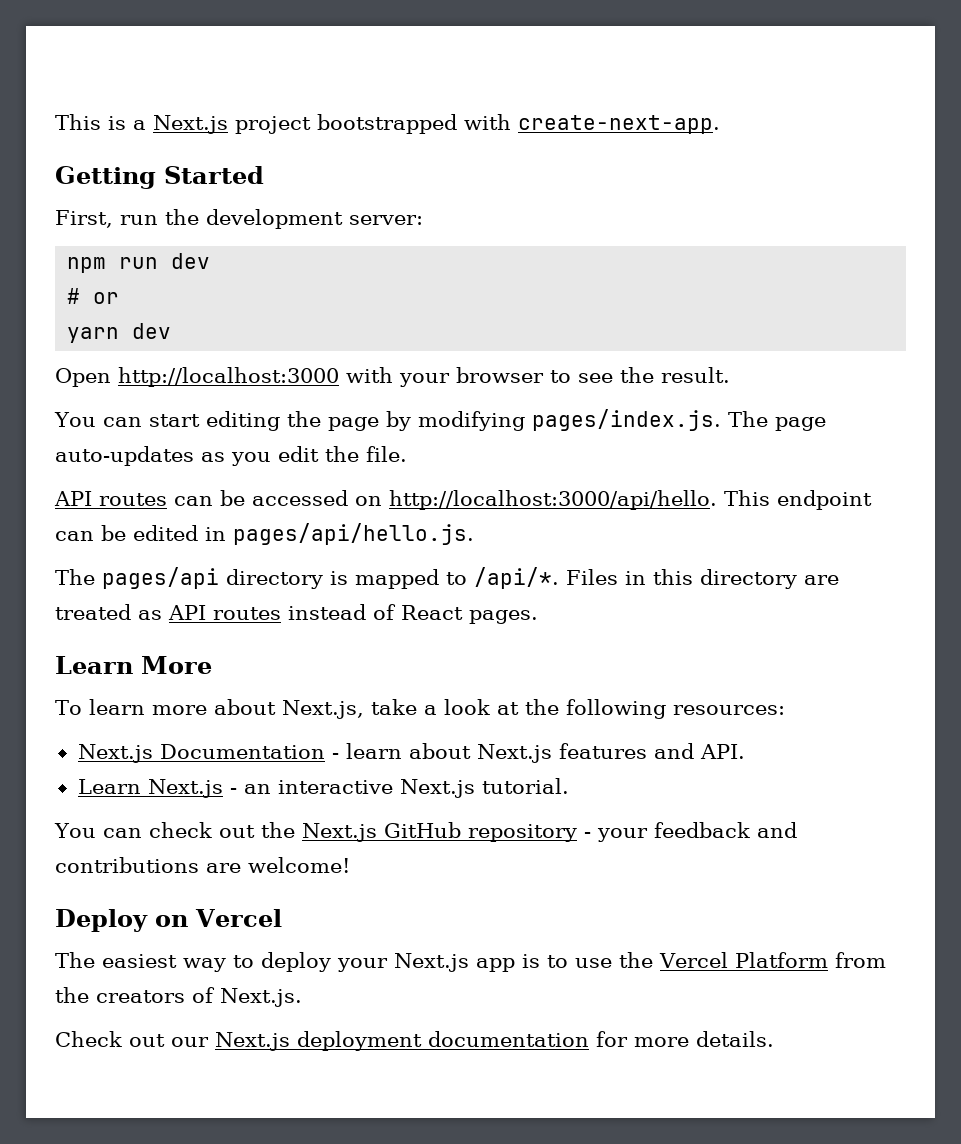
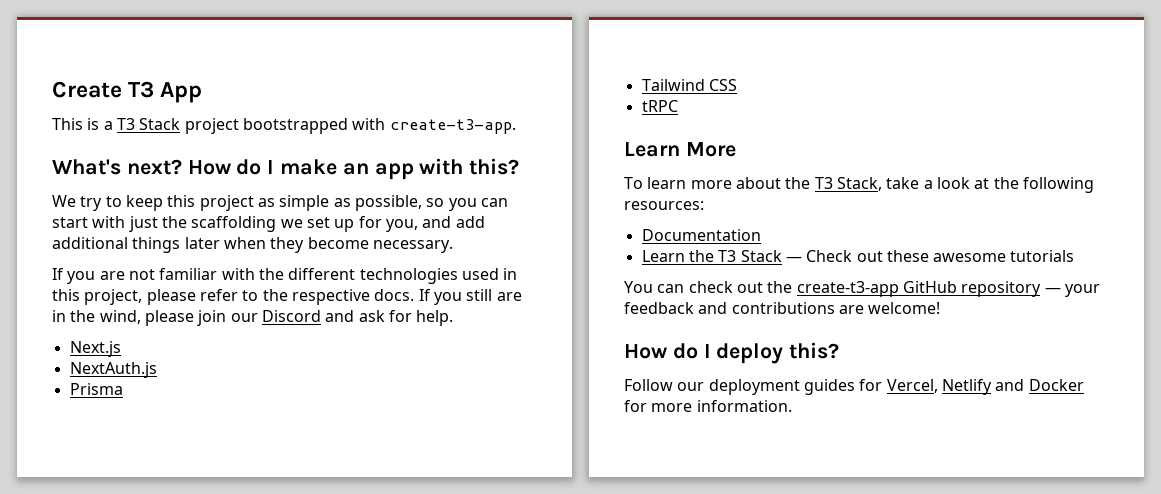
(55, 122) none -> [52,81,203,103] Create T3 App //
[153,115,228,134] Next.js -> [116,118,181,130] T3 Stack
[518,115,720,134] [55,166,264,189] [55,209,423,229] [67,253,211,273] [67,288,120,304] [67,323,172,343] [55,367,730,387] [54,409,826,431] [55,446,407,466] [54,490,872,510] [55,523,474,545] [55,567,839,589] [55,604,538,624] create-next-app. // Getting Started // First, run the development server: // npm run dev // # or // yarn dev // Open http://localhost:3000 with your browser to see the result. // You can start editing the page by modifying pages/index.js. The page auto-updates as you edit the file. // API routes can be accessed on http://localhost:3000/api/hello. This endpoint can be edited in pages/api/hello.js. // The pages/api directory is mapped to /api/*. Files in this directory are treated as API routes instead of React pages. -> [389,119,516,134] [52,158,520,180] [52,195,508,211] [52,216,485,232] [52,237,453,253] [52,268,518,284] [52,289,522,305] [52,310,454,326] [69,341,121,357] [69,362,157,378] [69,383,123,395] [641,79,737,91] [641,100,678,112] create-t3-app. // What's next? How do I make an app with this? // We try to keep this project as simple as possible, so you can start with just the scaffolding we set up for you, and add additional things later when they become necessary. // If you are not familiar with the different technologies used in this project, please refer to the respective docs. If you still are in the wind, please join our Discord and ask for help. // Next.js // NextAuth.js // Prisma // Tailwind CSS // tRPC
[281,700,364,719] Next.js, -> [785,177,882,191] the T3 Stack,
[77,744,153,763] Next.js -> (704, 205) none
[331,743,745,763] [77,778,569,798] - learn about Next.js features and API. // Learn Next.js - an interactive Next.js tutorial. -> [641,250,1075,262] // Learn the T3 Stack — Check out these awesome tutorials
[301,823,377,842] Next.js -> [796,281,899,297] create-t3-app
[583,832,591,838] - -> [1044,287,1061,293] —
[55,909,282,932] [55,952,886,972] [55,987,302,1007] [55,1031,589,1051] Deploy on Vercel // The easiest way to deploy your Next.js app is to use the Vercel Platform from the creators of Next.js. // Check out our Next.js deployment documentation -> [624,342,840,364] [624,379,1084,395] How do I deploy this? // Follow our deployment guides for Vercel, Netlify and Docker
[696,1031,774,1047] details. -> [696,400,792,412] information.

